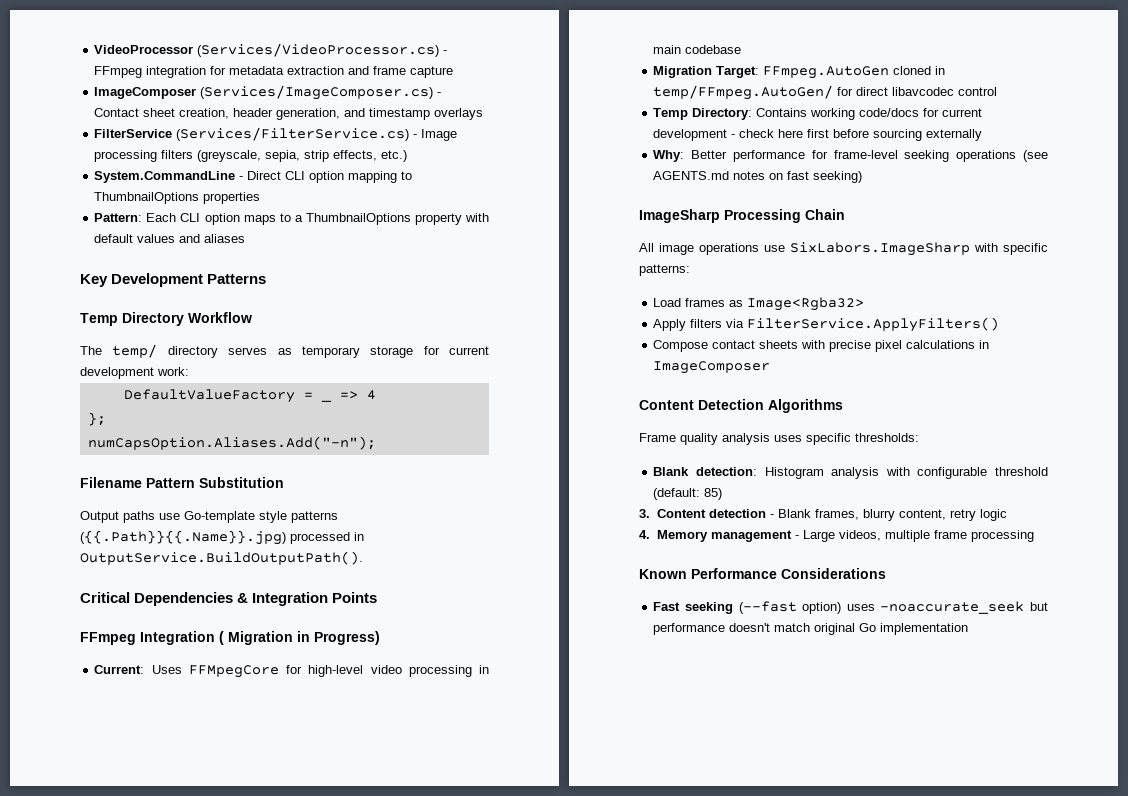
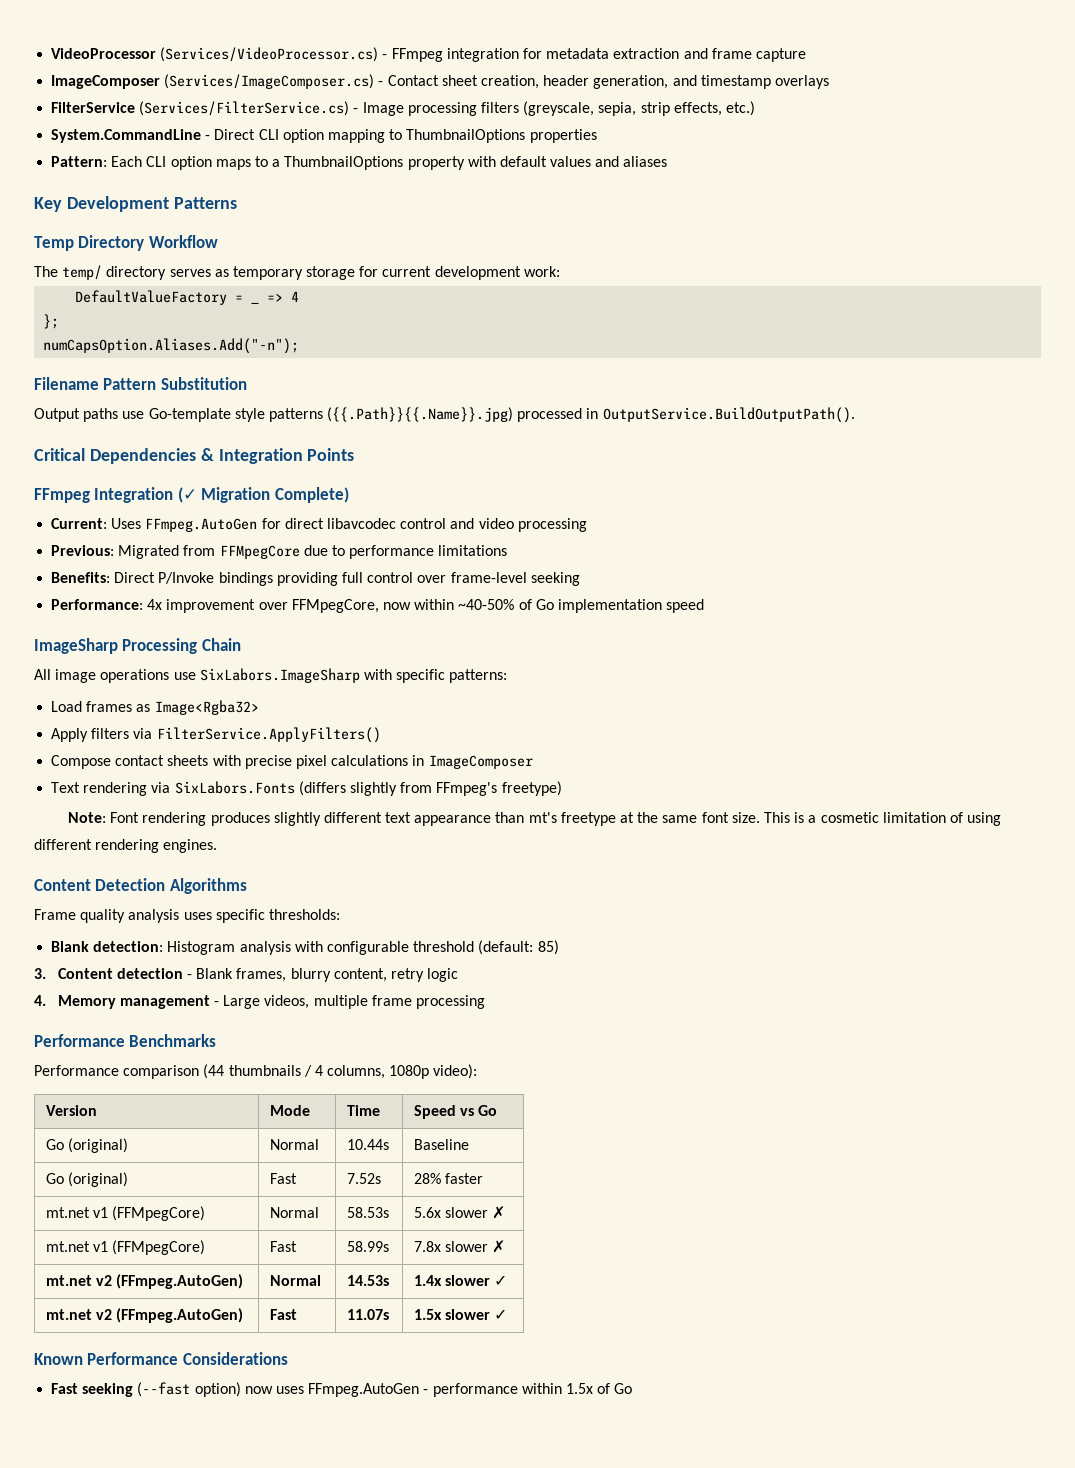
[219,631,380,645] [94,665,489,678] [653,45,742,54] [653,66,946,79] [653,85,998,100] [653,108,983,120] [653,129,983,141] [653,150,1048,162] [653,171,863,183] ( Migration in Progress) // Current: Uses FFMpegCore for high-level video processing in main codebase // Migration Target: FFmpeg.AutoGen cloned in temp/FFmpeg.AutoGen/ for direct libavcodec control // Temp Directory: Contains working code/docs for current development - check here first before sourcing externally // Why: Better performance for frame-level seeking operations (see AGENTS.md notes on fast seeking) -> [177,487,349,503] [51,518,587,532] [51,545,508,559] [51,572,580,586] [51,599,705,613] (✓ Migration Complete) // Current: Uses FFmpeg.AutoGen for direct libavcodec control and video processing // Previous: Migrated from FFMpegCore due to performance limitations // Benefits: Direct P/Invoke bindings providing full control over frame-level seeking // Performance: 4x improvement over FFMpegCore, now within ~40-50% of Go implementation speed
(771, 367) none -> [51,781,562,796] [68,812,1002,826] [34,839,218,853] // Text rendering via SixLabors.Fonts (differs slightly from FFmpeg's freetype) // Note: Font rendering produces slightly different text appearance than mt's freetype at the same font size. This is a cosmetic limitation of using different rendering engines.
(1034, 536) none -> [34,1034,217,1047] [34,1064,478,1079] [46,1105,98,1116] [270,1105,311,1116] [347,1105,381,1116] [414,1105,498,1119] [46,1138,129,1153] [270,1139,320,1150] [347,1139,390,1150] [414,1139,470,1150] [46,1172,129,1187] [270,1173,298,1184] [347,1173,382,1184] [414,1173,484,1184] [46,1206,206,1221] [270,1207,320,1218] [347,1207,390,1218] [414,1206,506,1219] [46,1240,206,1255] [270,1241,298,1252] [347,1241,390,1252] [414,1240,506,1253] [46,1274,244,1289] [270,1275,322,1286] [347,1275,390,1286] [414,1275,508,1286] [46,1308,244,1323] [270,1309,298,1320] [347,1309,390,1320] [414,1309,508,1320] // Performance Benchmarks // Performance comparison (44 thumbnails / 4 columns, 1080p video): // Version | Mode | Time | Speed vs Go // Go (original) | Normal | 10.44s | Baseline // Go (original) | Fast | 7.52s | 28% faster // mt.net v1 (FFMpegCore) | Normal | 58.53s | 5.6x slower ✗ // mt.net v1 (FFMpegCore) | Fast | 58.99s | 7.8x slower ✗ // mt.net v2 (FFmpeg.AutoGen) | Normal | 14.53s | 1.4x slower ✓ // mt.net v2 (FFmpeg.AutoGen) | Fast | 11.07s | 1.5x slower ✓
[846,601,1048,614] [653,623,969,635] uses -noaccurate_seek but performance doesn't match original Go implementation -> [244,1383,633,1397] now uses FFmpeg.AutoGen - performance within 1.5x of Go

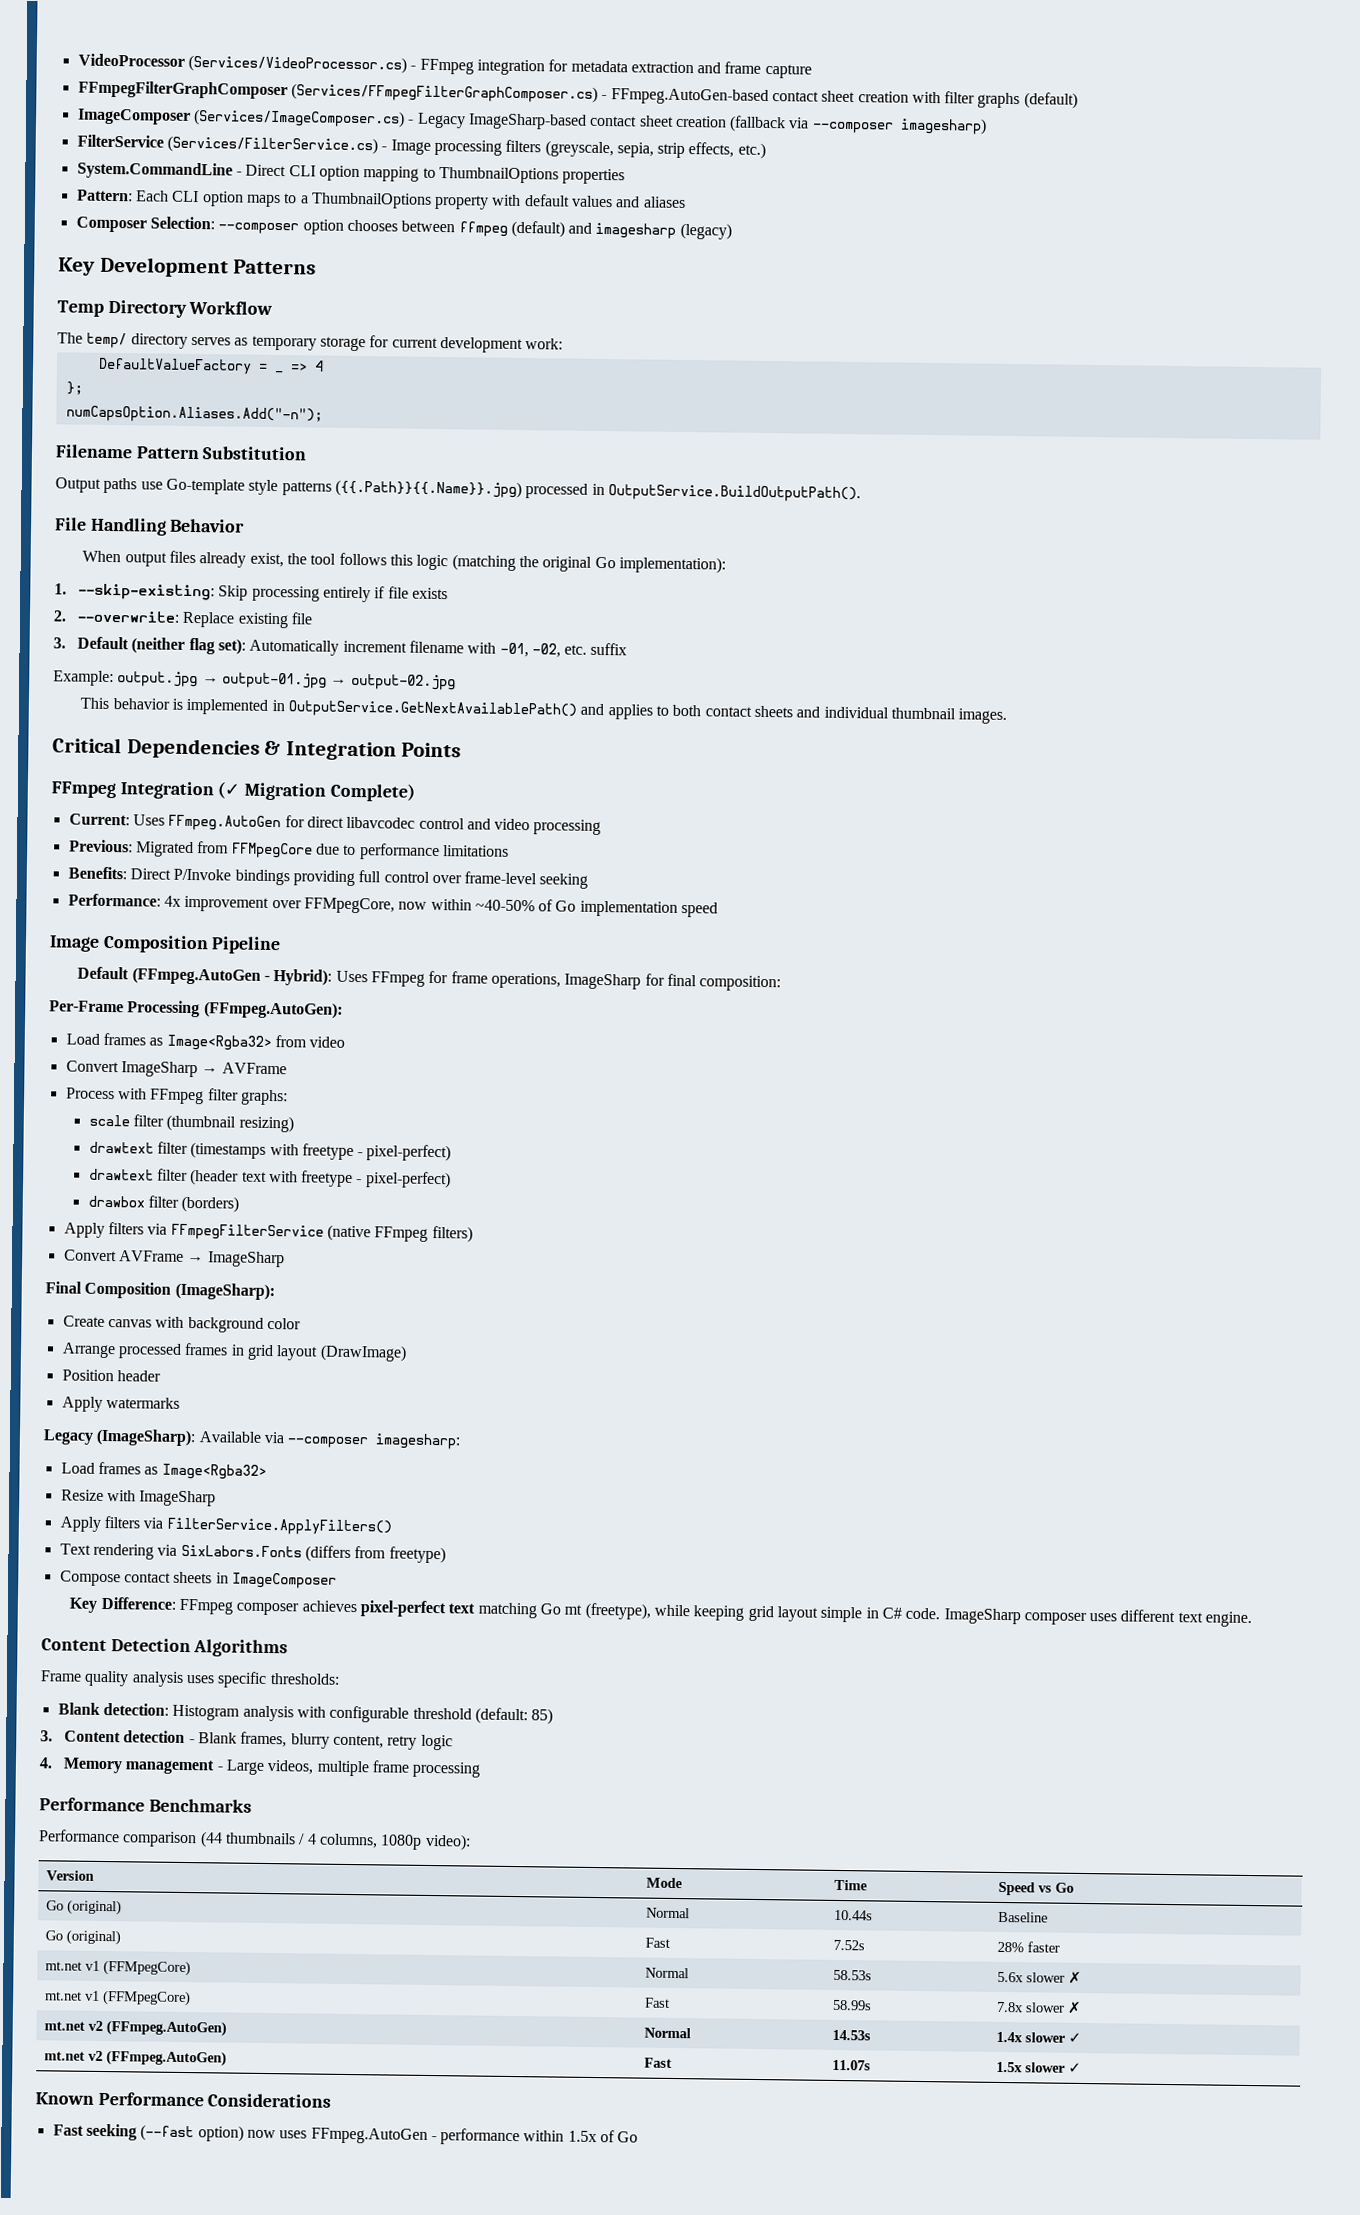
[51,74,829,89] ImageComposer (Services/ImageComposer.cs) - Contact sheet creation, header generation, and timestamp overlays -> [77,80,1078,109] [76,108,987,135] FFmpegFilterGraphComposer (Services/FFmpegFilterGraphComposer.cs) - FFmpeg.AutoGen-based contact sheet creation with filter graphs (default) // ImageComposer (Services/ImageComposer.cs) - Legacy ImageSharp-based contact sheet creation (fallback via --composer imagesharp)
(668, 161) none -> [75,216,732,240] // Composer Selection: --composer option chooses between ffmpeg (default) and imagesharp (legacy)
(855, 415) none -> [55,517,246,536] [82,550,726,574] [54,583,448,603] [53,610,313,629] [53,636,628,658] [53,670,456,691] [80,697,1008,724] // File Handling Behavior // When output files already exist, the tool follows this logic (matching the original Go implementation): // 1. --skip-existing: Skip processing entirely if file exists // 2. --overwrite: Replace existing file // 3. Default (neither flag set): Automatically increment filename with -01, -02, etc. suffix // Example: output.jpg → output-01.jpg → output-02.jpg // This behavior is implemented in OutputService.GetNextAvailablePath() and applies to both contact sheets and individual thumbnail images.
[34,638,241,654] [34,668,508,683] [51,700,259,715] ImageSharp Processing Chain // All image operations use SixLabors.ImageSharp with specific patterns: // Load frames as Image<Rgba32> -> [49,934,282,955] [77,966,782,992] [49,1000,343,1019] [65,1032,346,1052] [65,1060,287,1078] [65,1087,288,1106] [88,1114,294,1133] [88,1141,452,1162] [88,1168,451,1189] [87,1195,240,1213] [63,1222,473,1243] [63,1249,285,1268] [45,1281,275,1301] [62,1315,301,1333] [61,1342,407,1362] [61,1369,161,1382] [61,1396,180,1412] [43,1428,461,1450] [60,1461,267,1480] [60,1489,217,1507] Image Composition Pipeline // Default (FFmpeg.AutoGen - Hybrid): Uses FFmpeg for frame operations, ImageSharp for final composition: // Per-Frame Processing (FFmpeg.AutoGen): // Load frames as Image<Rgba32> from video // Convert ImageSharp → AVFrame // Process with FFmpeg filter graphs: // scale filter (thumbnail resizing) // drawtext filter (timestamps with freetype - pixel-perfect) // drawtext filter (header text with freetype - pixel-perfect) // drawbox filter (borders) // Apply filters via FFmpegFilterService (native FFmpeg filters) // Convert AVFrame → ImageSharp // Final Composition (ImageSharp): // Create canvas with background color // Arrange processed frames in grid layout (DrawImage) // Position header // Apply watermarks // Legacy (ImageSharp): Available via --composer imagesharp: // Load frames as Image<Rgba32> // Resize with ImageSharp
[51,755,533,769] // Compose contact sheets with precise pixel calculations in ImageComposer -> (392, 1526) none
[349,781,562,796] [68,812,1002,826] [34,839,218,853] slightly from FFmpeg's freetype) // Note: Font rendering produces slightly different text appearance than mt's freetype at the same font size. This is a cosmetic limitation of using different rendering engines. -> [354,1546,446,1564] [59,1570,337,1589] [69,1596,1253,1628] from freetype) // Compose contact sheets in ImageComposer // Key Difference: FFmpeg composer achieves pixel-perfect text matching Go mt (freetype), while keeping grid layout simple in C# code. ImageSharp composer uses different text engine.

